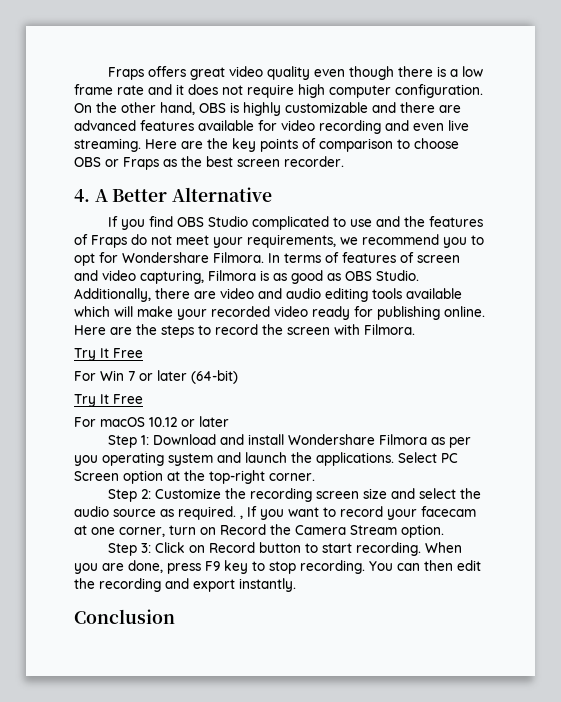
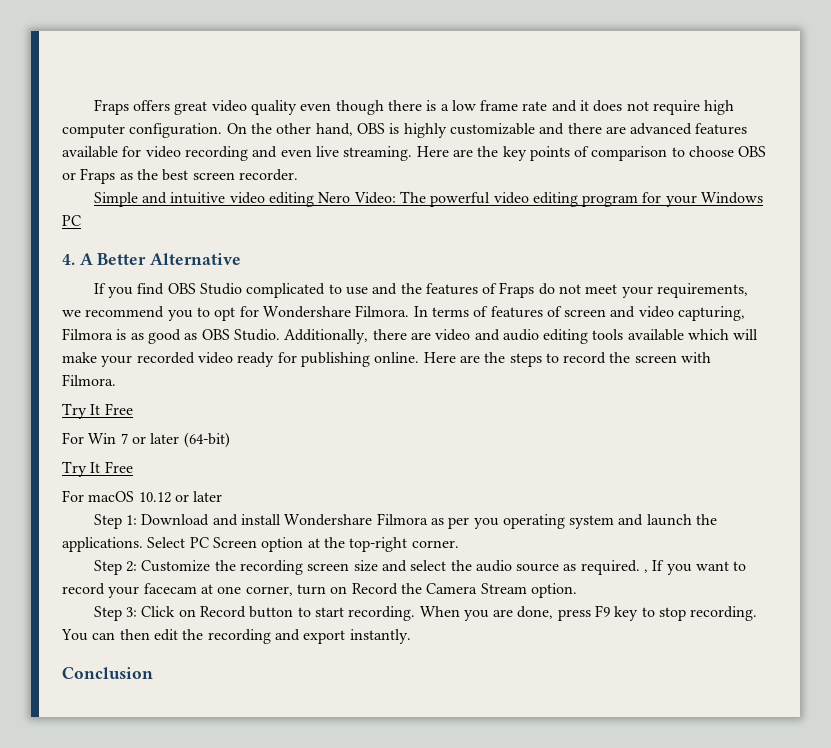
(344, 161) none -> [93,191,764,207] [62,215,81,226] // Simple and intuitive video editing Nero Video: The powerful video editing program for your Windows PC

